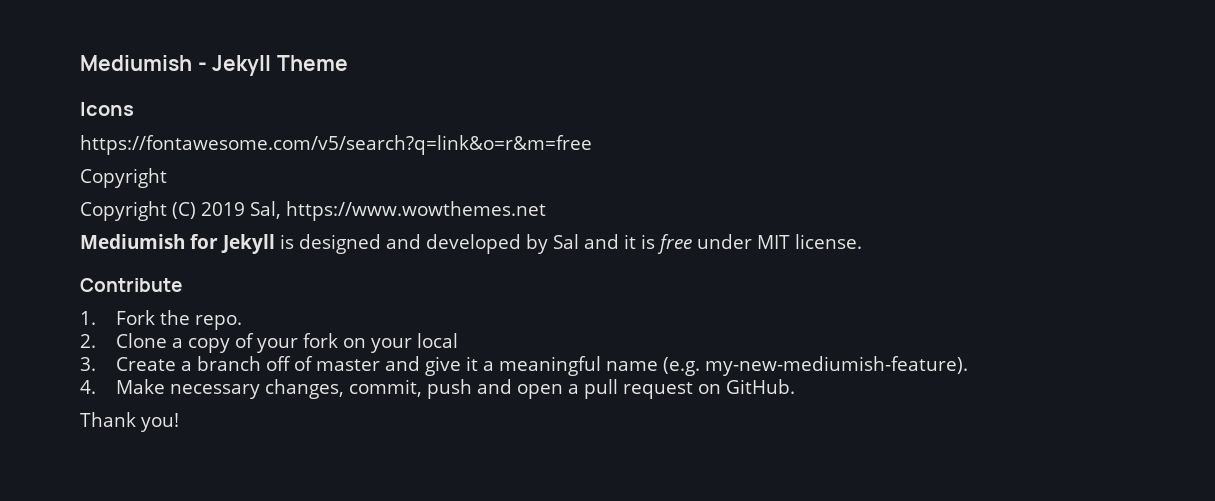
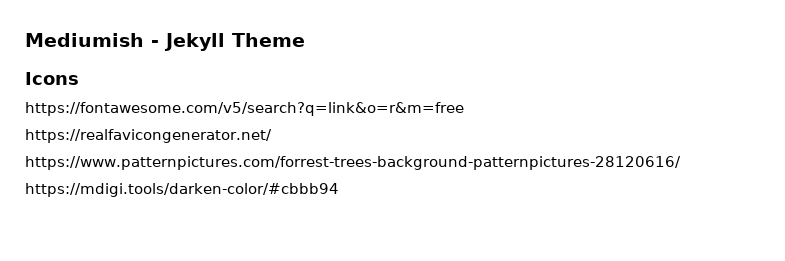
[80,168,167,188] [80,201,546,221] [80,234,862,254] [80,278,182,292] [80,310,243,330] [80,333,459,353] [80,356,969,376] [80,379,796,399] [80,412,179,432] Copyright // Copyright (C) 2019 Sal, https://www.wowthemes.net // Mediumish for Jekyll is designed and developed by Sal and it is free under MIT license. // Contribute // 1. Fork the repo. // 2. Clone a copy of your fork on your local // 3. Create a branch off of master and give it a meaningful name (e.g. my-new-mediumish-feature). // 4. Make necessary changes, commit, push and open a pull request on GitHub. // Thank you! -> [25,129,272,143] [25,156,681,170] [25,183,339,197] https://realfavicongenerator.net/ // https://www.patternpictures.com/forrest-trees-background-patternpictures-28120616/ // https://mdigi.tools/darken-color/#cbbb94

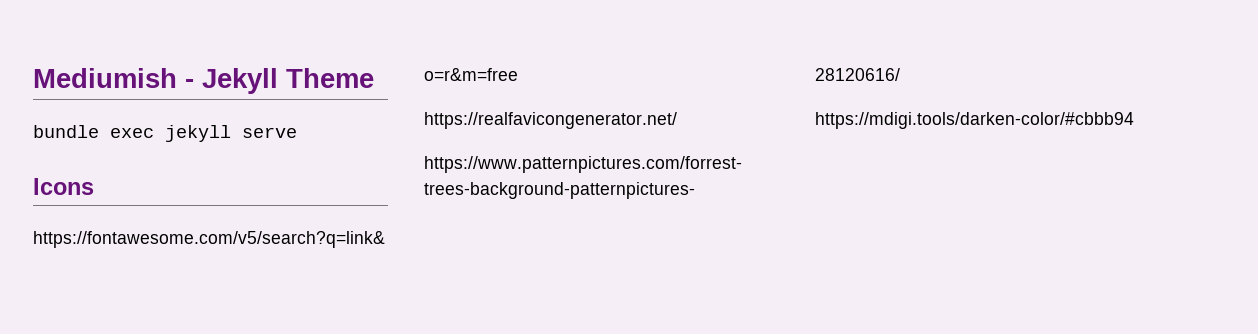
(305, 40) none -> [33,125,297,142] // bundle exec jekyll serve

